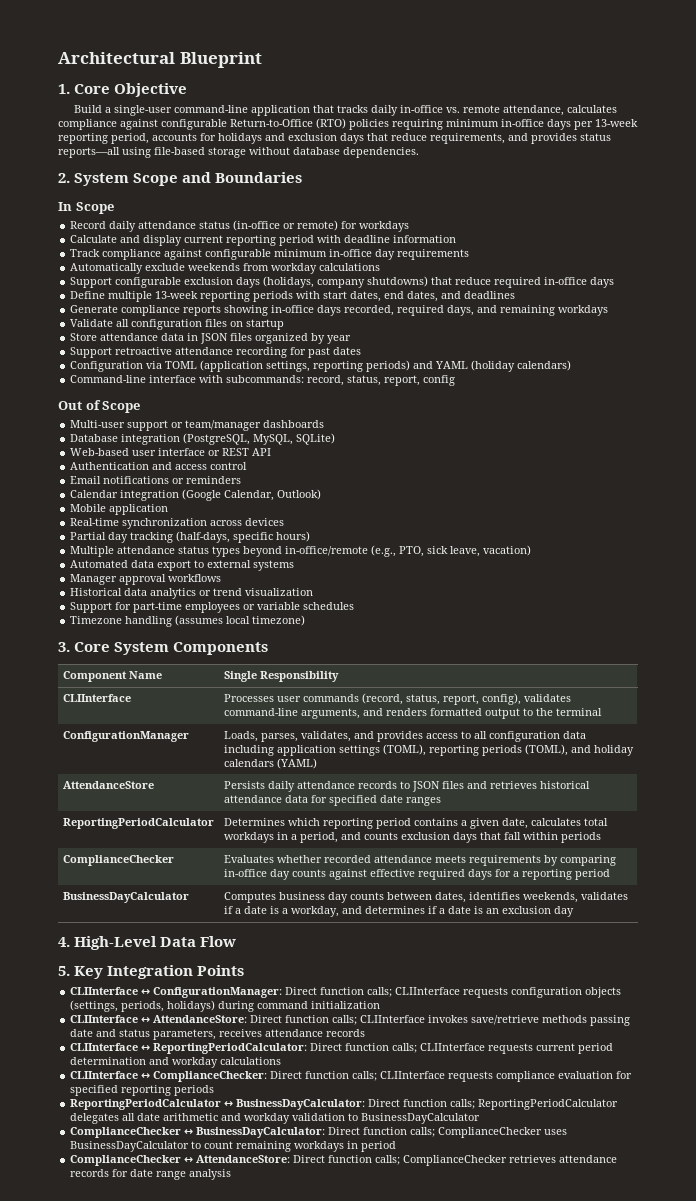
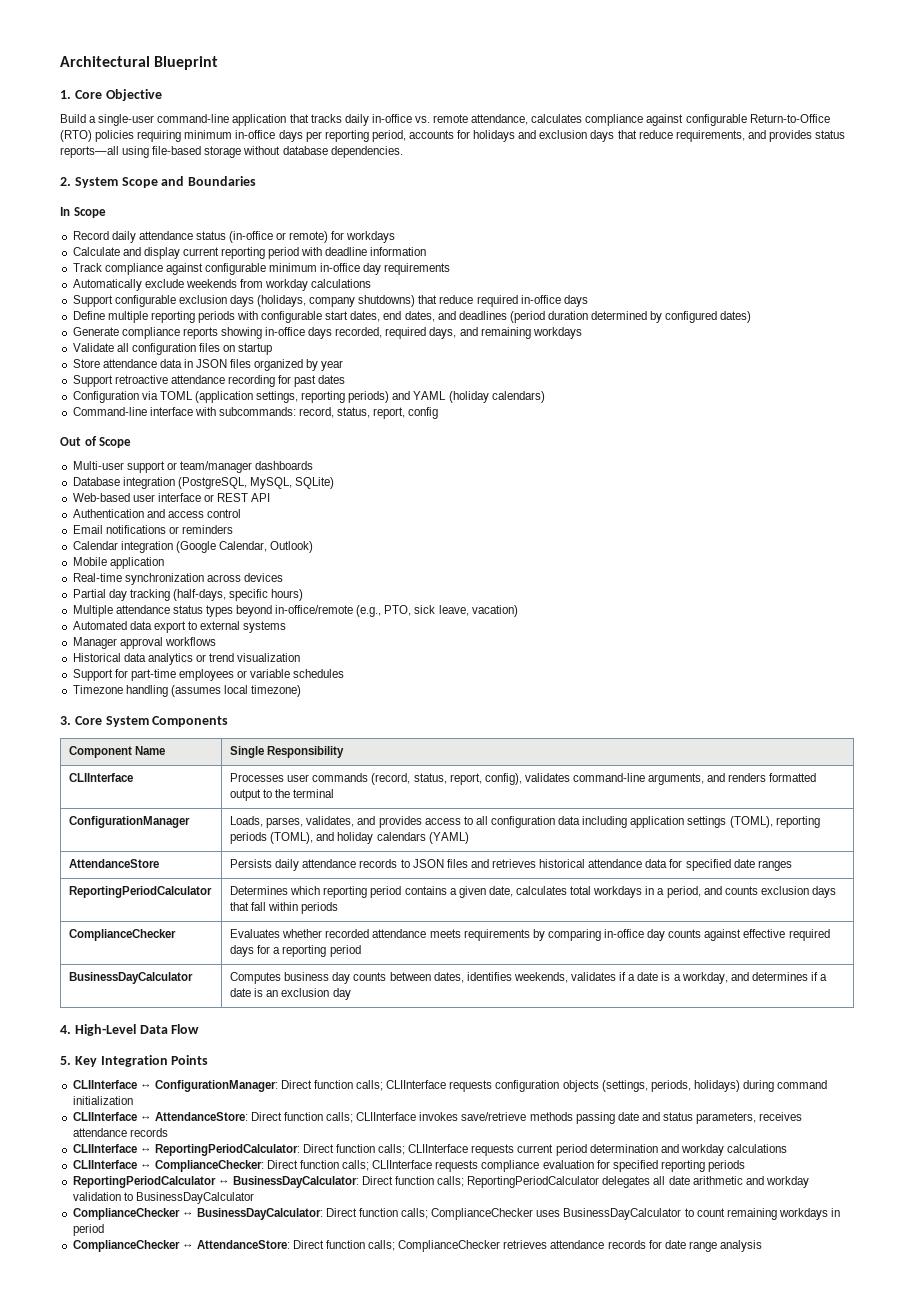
[595,119,638,127] 13-week -> (322, 136) none
[155,291,199,299] 13-week -> (148, 317) none
(321, 295) none -> [261,311,323,323] configurable
(516, 295) none -> [509,311,752,323] (period duration determined by configured dates)

